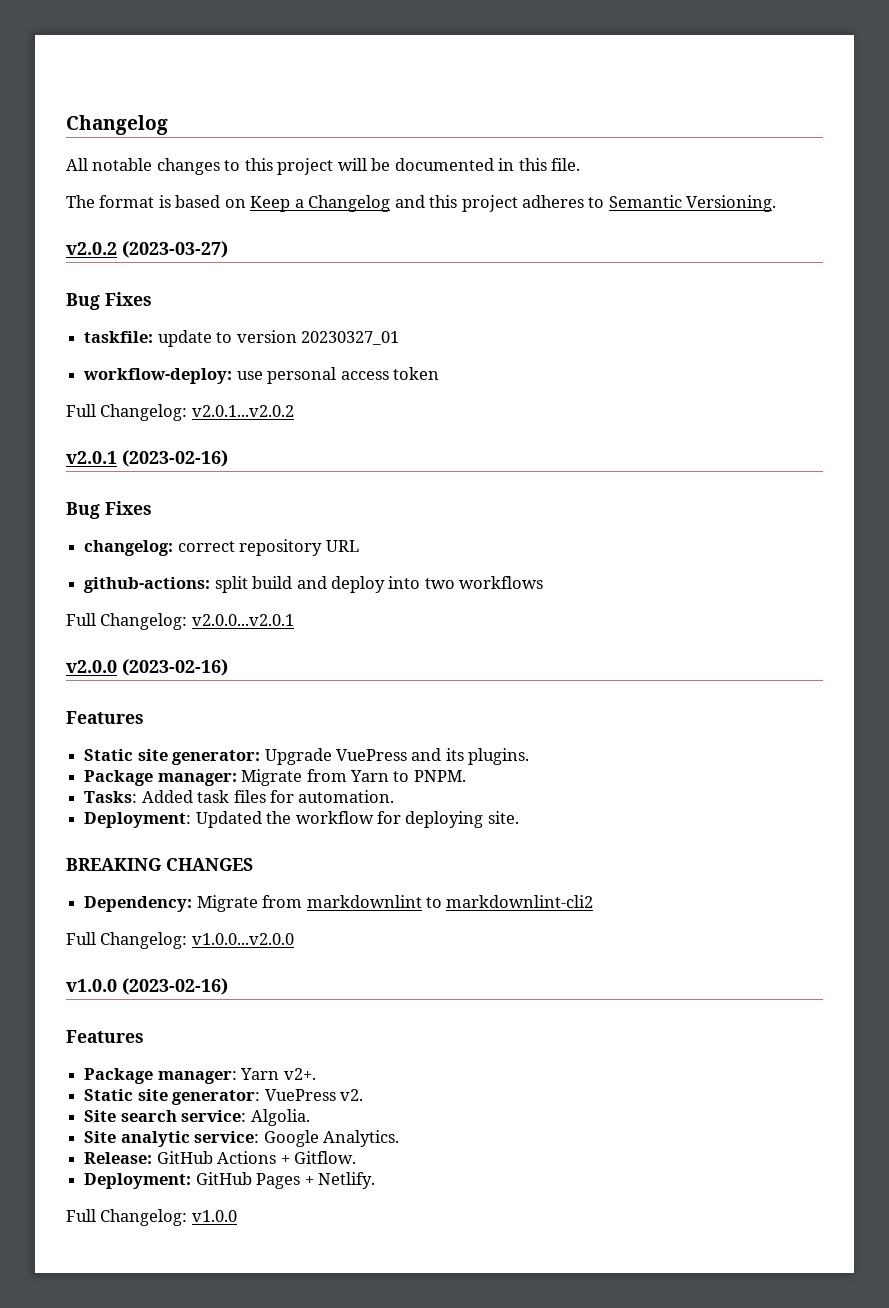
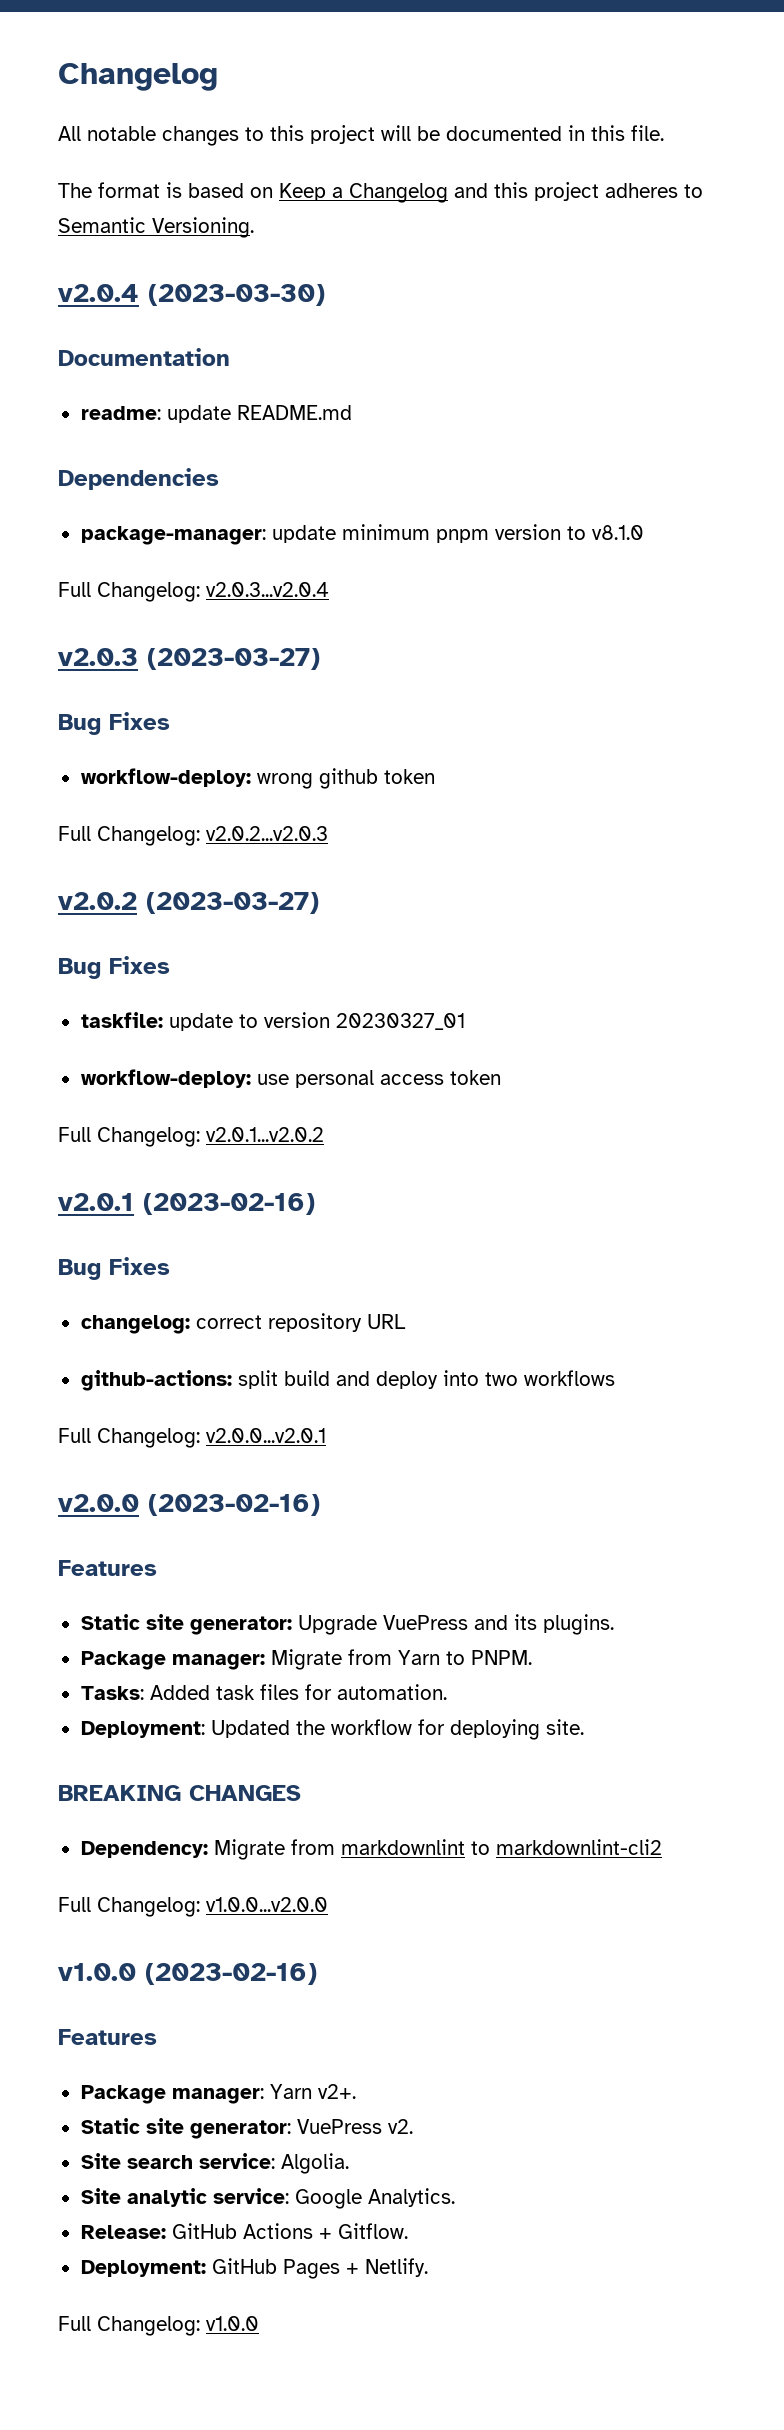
(777, 203) none -> [58,284,325,306] [58,348,230,366] [80,405,352,423] [58,468,219,490] [80,524,644,545] [58,582,329,602] [58,648,320,670] [58,712,170,735] [80,768,435,789] [58,826,328,846] // v2.0.4 (2023-03-30) // Documentation // readme: update README.md // Dependencies // package-manager: update minimum pnpm version to v8.1.0 // Full Changelog: v2.0.3...v2.0.4 // v2.0.3 (2023-03-27) // Bug Fixes // workflow-deploy: wrong github token // Full Changelog: v2.0.2...v2.0.3

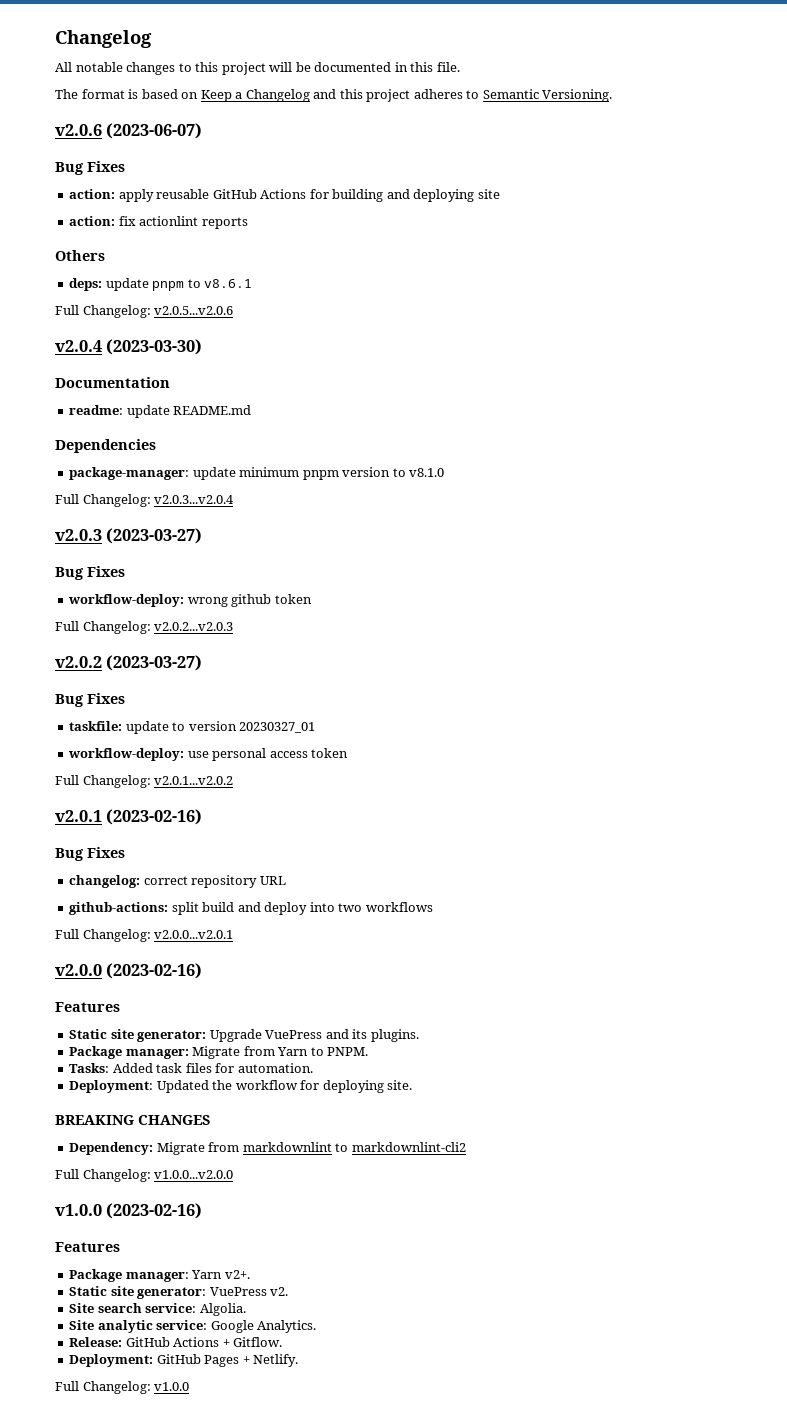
(254, 227) none -> [55,123,203,139] [55,161,125,175] [69,189,500,202] [69,216,248,229] [55,250,105,261] [69,278,253,291] [55,305,234,318] // v2.0.6 (2023-06-07) // Bug Fixes // action: apply reusable GitHub Actions for building and deploying site // action: fix actionlint reports // Others // deps: update pnpm to v8.6.1 // Full Changelog: v2.0.5...v2.0.6

